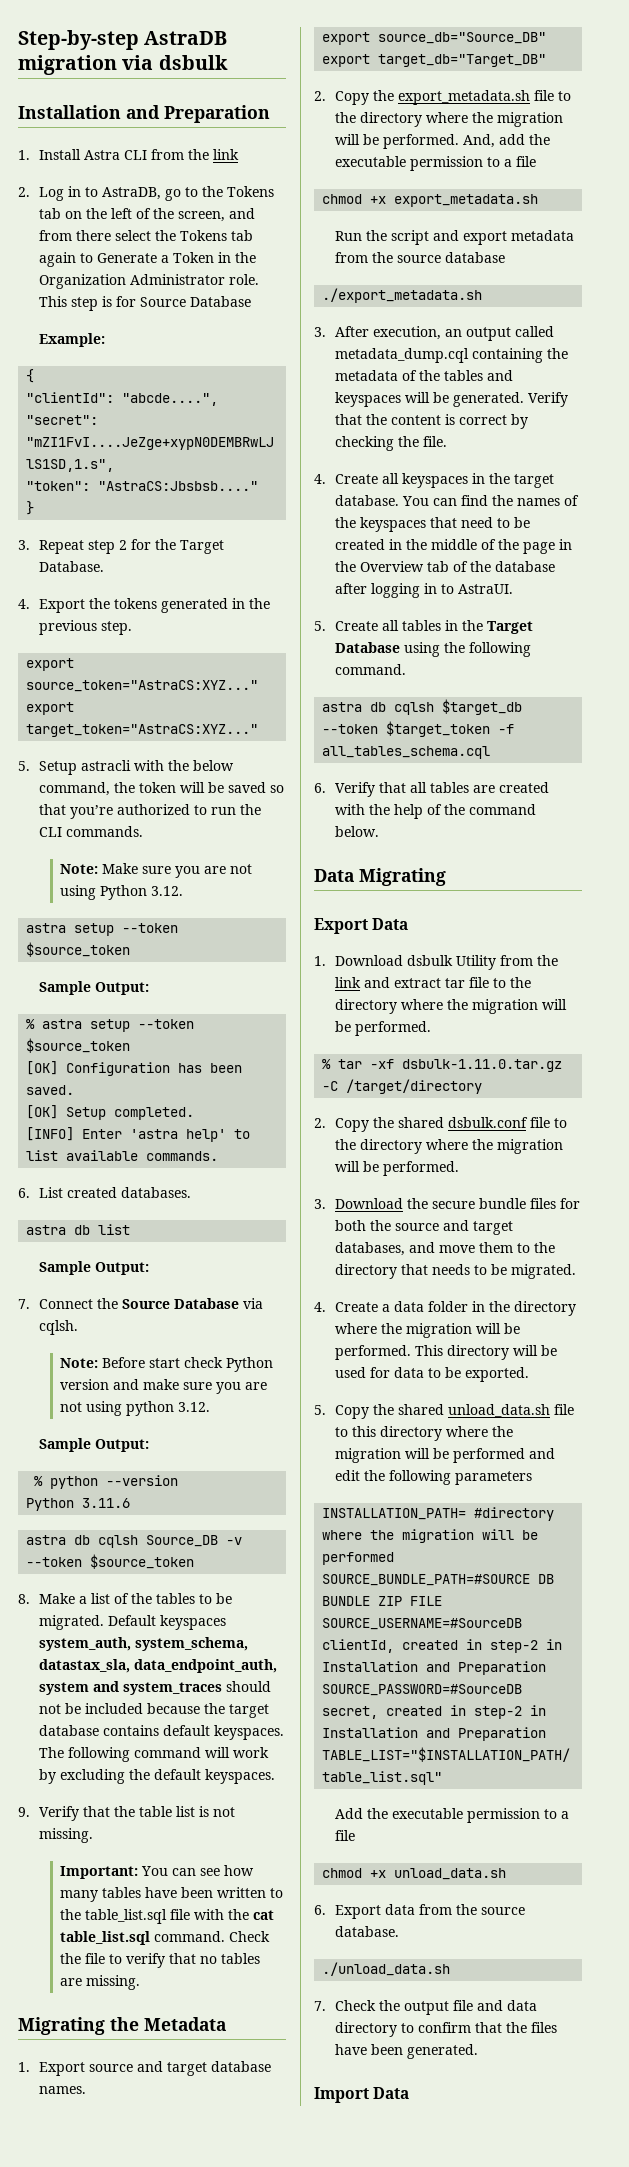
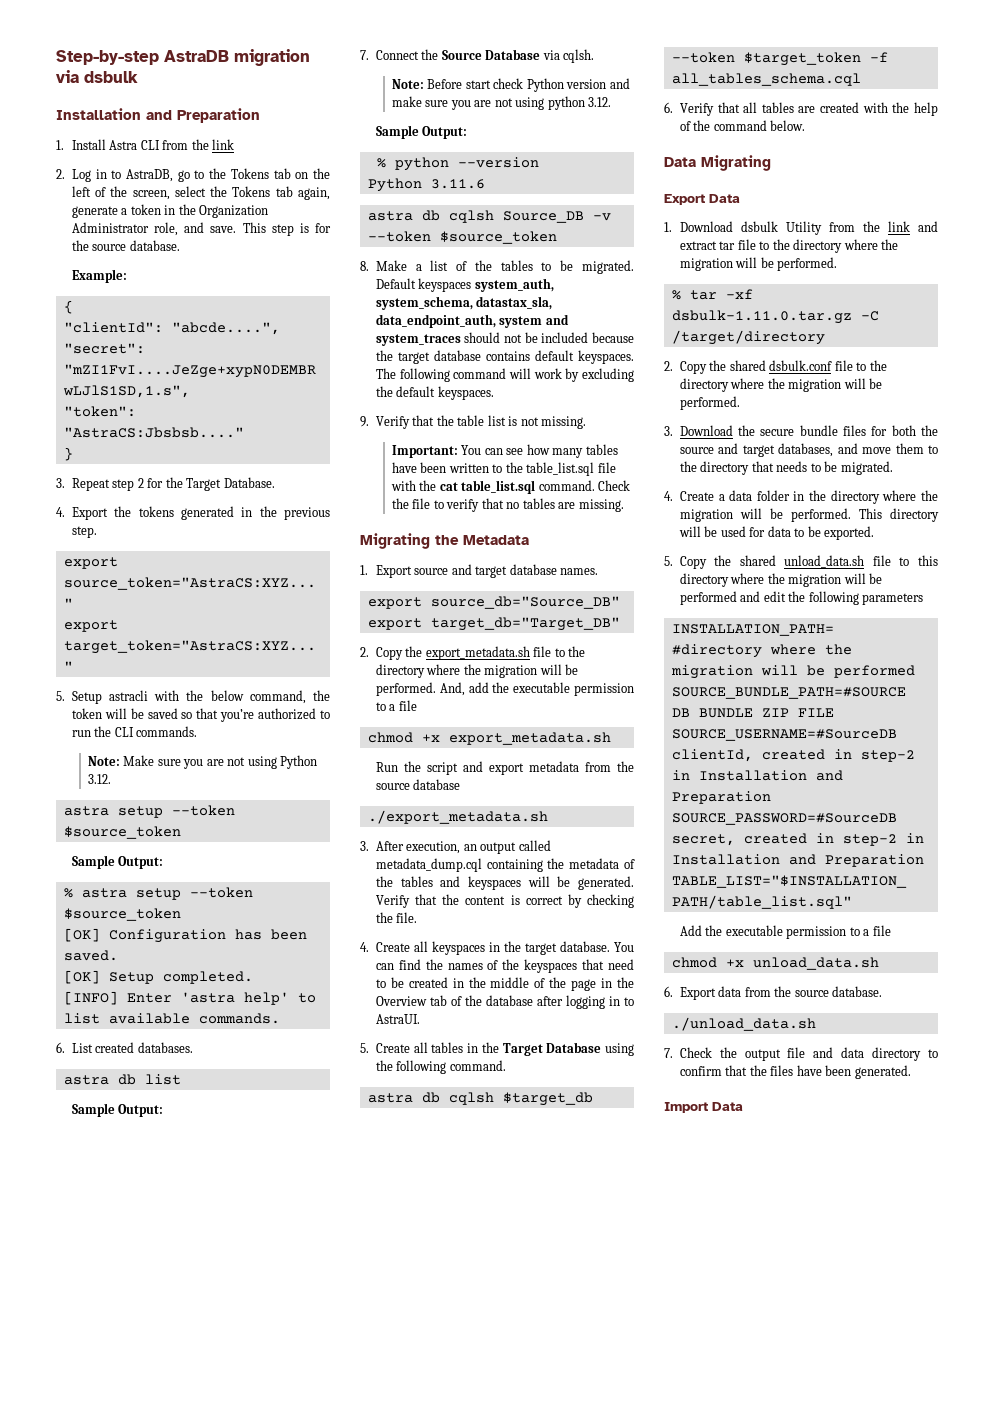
[229,208,256,219] [39,230,112,241] and from there -> (170, 195) none
[39,252,215,267] again to Generate a Token -> [298,187,330,200] [71,204,161,218] again, generate a token
[229,274,260,285] role. -> [154,222,237,236] role, and save.
[140,296,252,307] Source Database -> [71,240,180,251] the source database.

